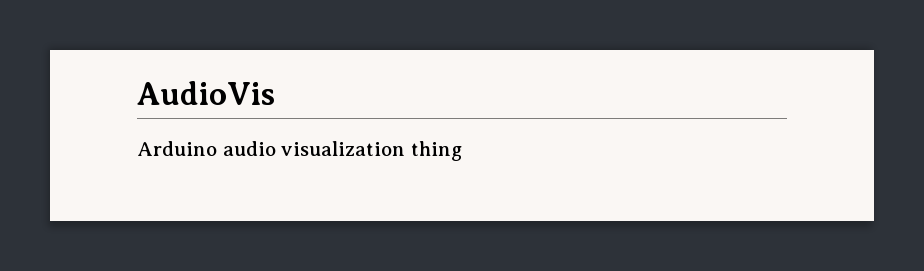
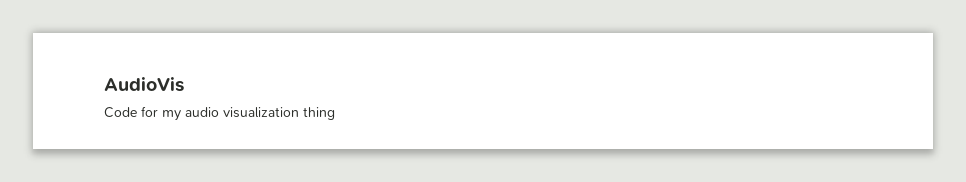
[137,141,217,156] Arduino -> [104,106,181,121] Code for my

